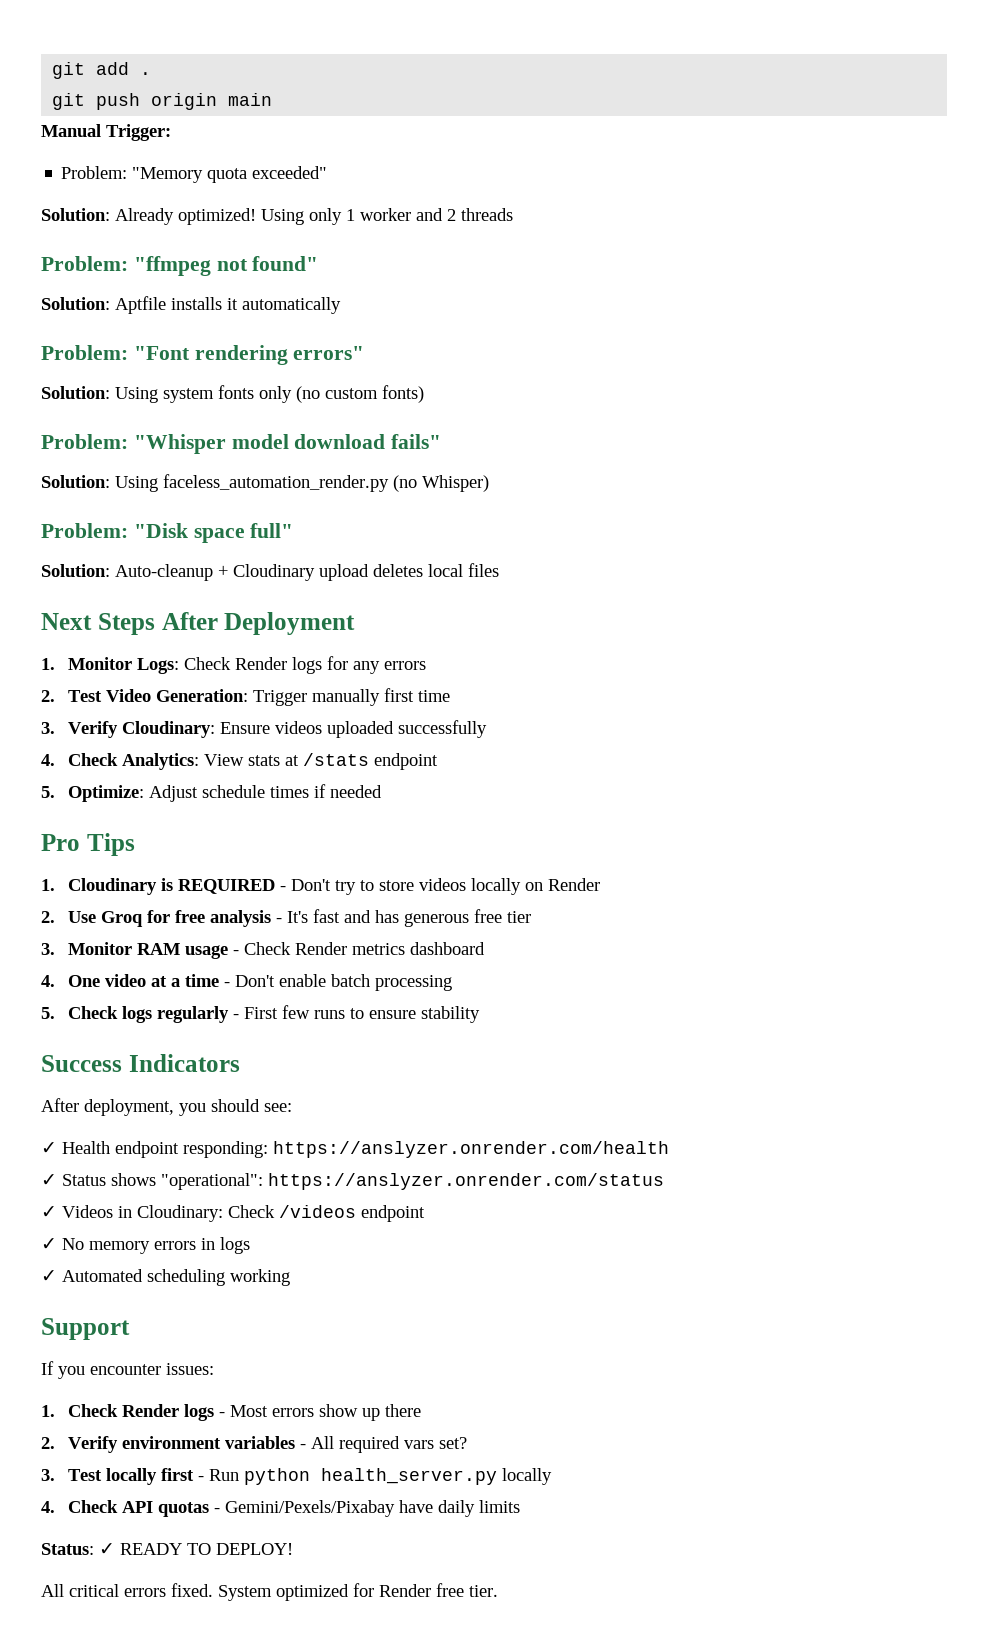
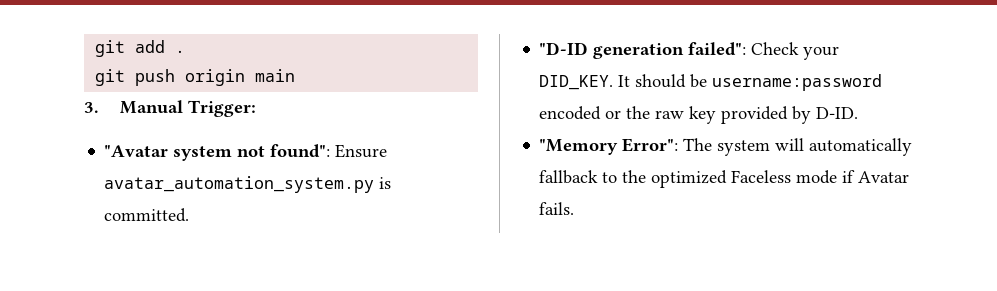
(273, 99) none -> [84,102,99,113] 3.
[61,166,328,183] [41,208,513,225] [41,256,319,276] [41,296,341,314] [41,345,365,365] [41,385,424,403] [41,434,442,454] [41,474,489,492] [41,523,294,543] [41,563,499,581] [41,612,356,635] [41,656,427,674] [41,688,451,706] [41,720,488,738] [41,753,439,770] [41,784,383,802] [41,833,135,856] [41,878,601,895] [41,909,532,927] [41,942,486,959] [41,974,453,991] [41,1005,481,1023] [41,1054,240,1072] [41,1098,292,1116] [41,1141,669,1158] [41,1173,664,1190] [41,1205,425,1222] [41,1237,250,1254] [41,1269,290,1286] [41,1318,130,1340] [41,1361,214,1379] [41,1404,422,1421] [41,1436,468,1453] [41,1468,553,1485] [41,1500,521,1517] [41,1543,293,1555] [41,1583,498,1601] Problem: "Memory quota exceeded" // Solution: Already optimized! Using only 1 worker and 2 threads // Problem: "ffmpeg not found" // Solution: Aptfile installs it automatically // Problem: "Font rendering errors" // Solution: Using system fonts only (no custom fonts) // Problem: "Whisper model download fails" // Solution: Using faceless_automation_render.py (no Whisper) // Problem: "Disk space full" // Solution: Auto-cleanup + Cloudinary upload deletes local files // Next Steps After Deployment // 1. Monitor Logs: Check Render logs for any errors // 2. Test Video Generation: Trigger manually first time // 3. Verify Cloudinary: Ensure videos uploaded successfully // 4. Check Analytics: View stats at /stats endpoint // 5. Optimize: Adjust schedule times if needed // Pro Tips // 1. Cloudinary is REQUIRED - Don't try to store videos locally on Render // 2. Use Groq for free analysis - It's fast and has generous free tier // 3. Monitor RAM usage - Check Render metrics dashboard // 4. One video at a time - Don't enable batch processing // 5. Check logs regularly - First few runs to ensure stability // Success Indicators // After deployment, you should see: // ✓ Health endpoint responding: https://anslyzer.onrender.com/health // ✓ Status shows "operational": https://anslyzer.onrender.com/status // ✓ Videos in Cloudinary: Check /videos endpoint // ✓ No memory errors in logs // ✓ Automated scheduling working // Support // If you encounter issues: // 1. Check Render logs - Most errors show up there // 2. Verify environment variables - All required vars set? // 3. Test locally first - Run python health_server.py locally // 4. Check API quotas - Gemini/Pexels/Pixabay have daily limits // Status: ✓ READY TO DEPLOY! // All critical errors fixed. System optimized for Render free tier. -> [104,144,388,161] [104,176,392,193] [104,208,190,222] [539,42,840,60] [539,74,883,91] [539,106,859,124] [539,138,913,156] [539,170,910,188] [539,202,575,215] "Avatar system not found": Ensure avatar_automation_system.py is committed. // "D-ID generation failed": Check your DID_KEY. It should be username:password encoded or the raw key provided by D-ID. // "Memory Error": The system will automatically fallback to the optimized Faceless mode if Avatar fails.

